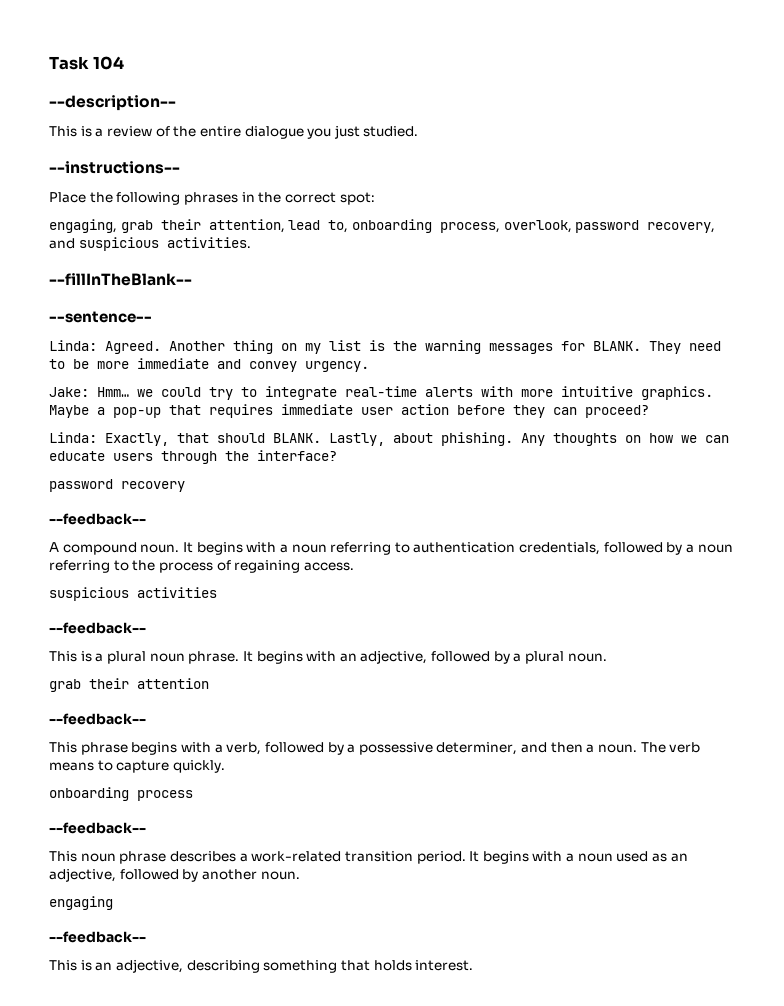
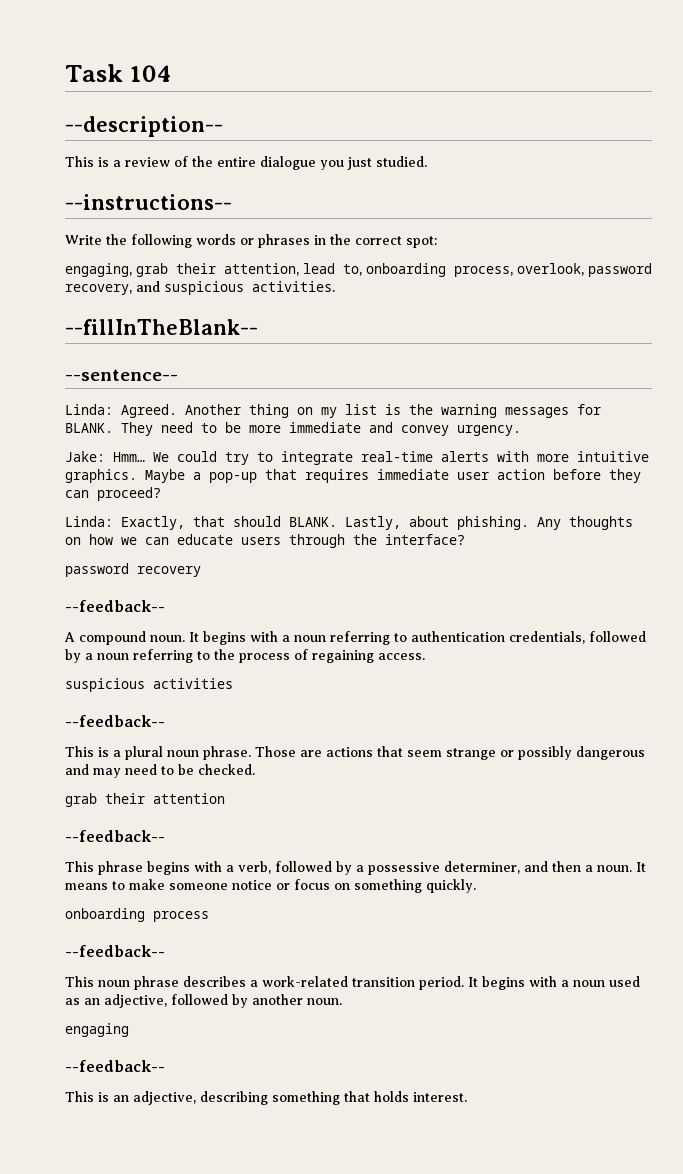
[49,192,86,203] Place -> [65,235,102,245] Write
(181, 198) none -> [196,234,254,245] words or
[137,389,153,397] we -> [153,452,169,462] We
[242,650,607,664] It begins with an adjective, followed by a plural noun. -> [255,746,645,760] [65,764,255,778] Those are actions that seem strange or possibly dangerous and may need to be checked.
[640,742,701,753] [49,760,170,773] The verb means to capture -> [636,862,646,872] [65,879,422,893] It means to make someone notice or focus on something

